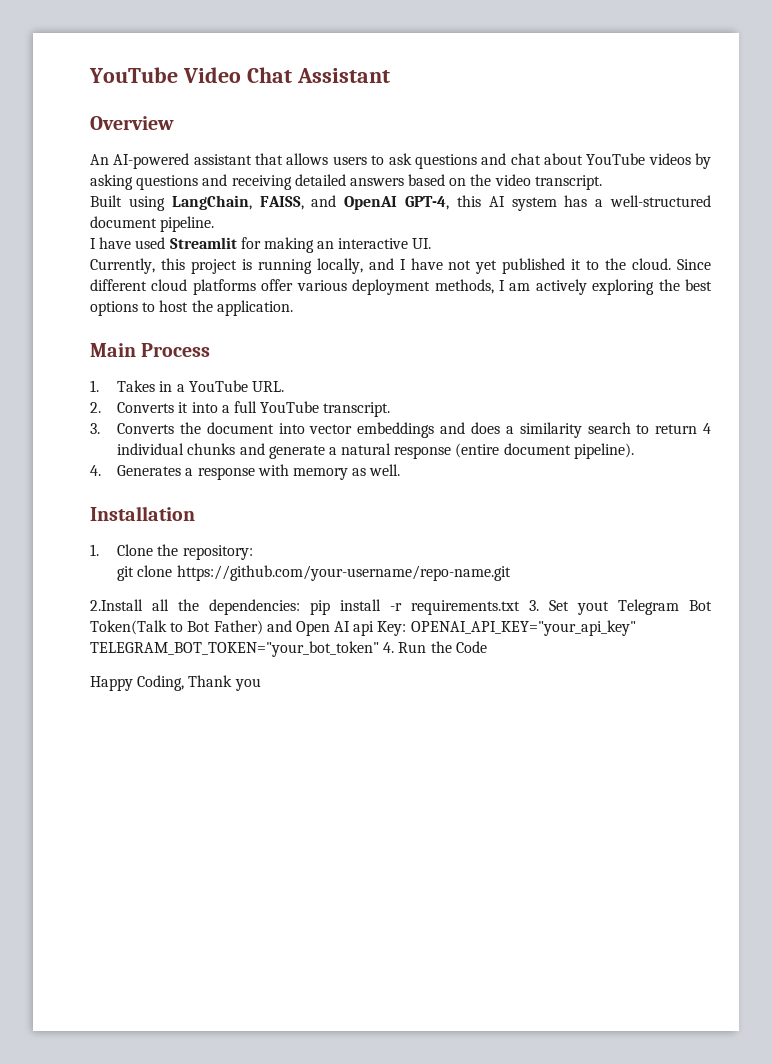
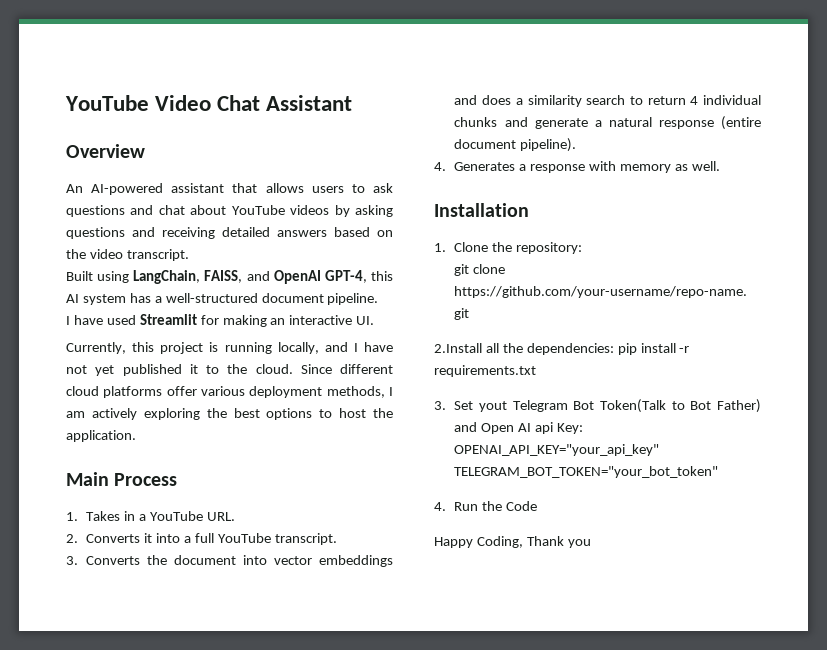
(520, 607) none -> (536, 371) //
(379, 649) none -> (719, 472) //

